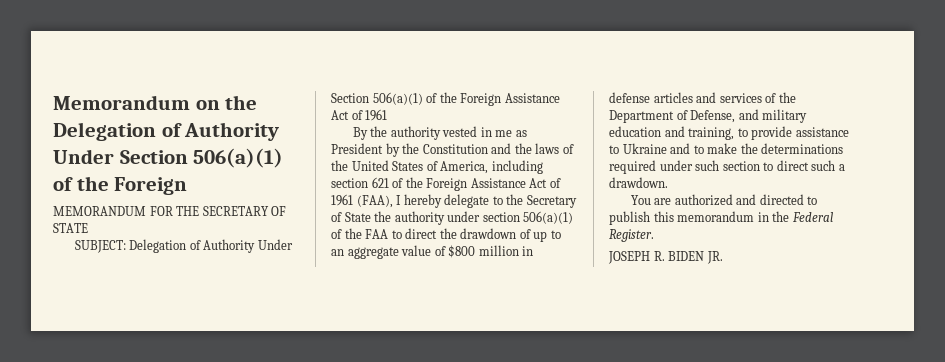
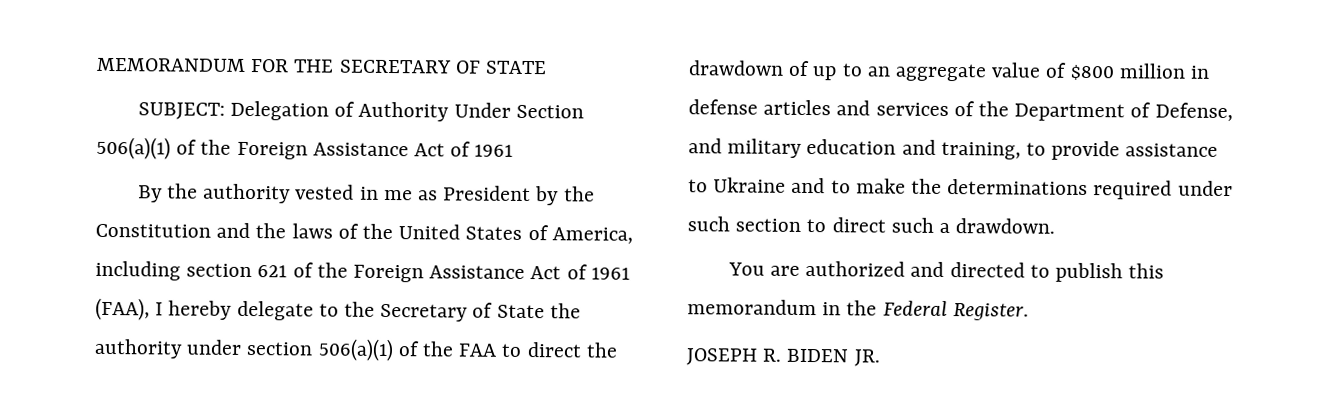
[53,95,258,110] [53,122,280,141] [53,148,284,168] [53,176,188,195] Memorandum on the Delegation of Authority Under Section 506(a)(1) of the Foreign // -> (96, 64) none

